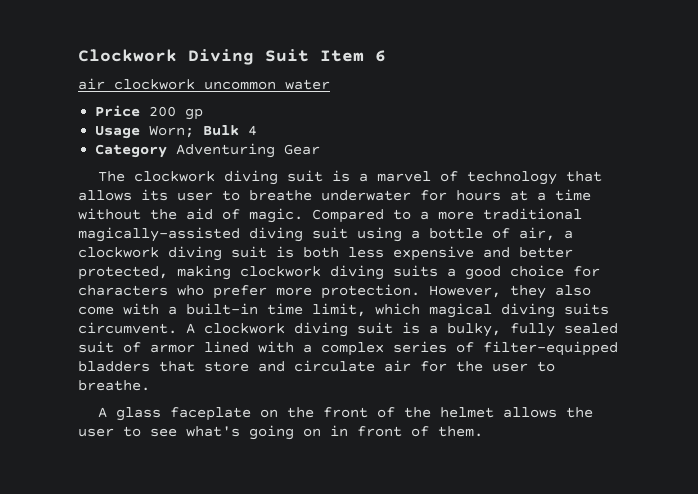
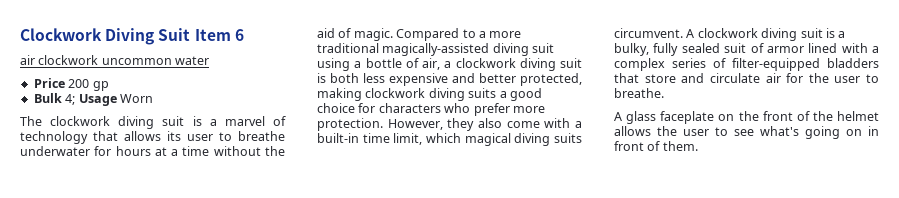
[95,125,258,139] [95,143,321,158] Usage Worn; Bulk 4 // Category Adventuring Gear -> [33,93,153,106] Bulk 4; Usage Worn

